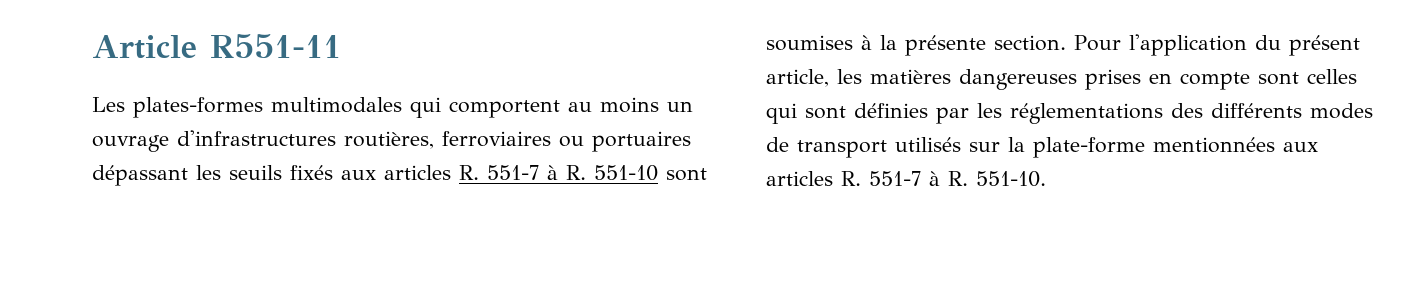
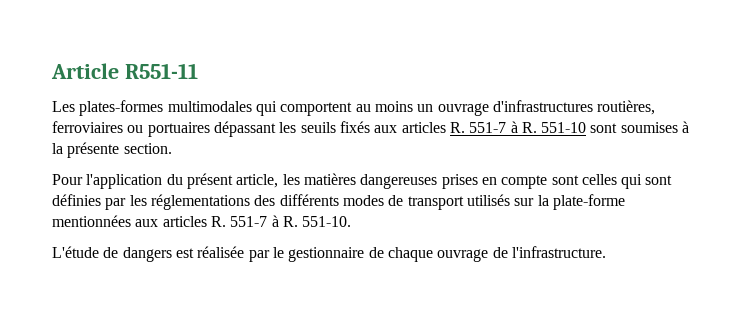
(1066, 43) none -> (172, 148) //
(1046, 179) none -> [52,246,606,262] // L'étude de dangers est réalisée par le gestionnaire de chaque ouvrage de l'infrastructure.

